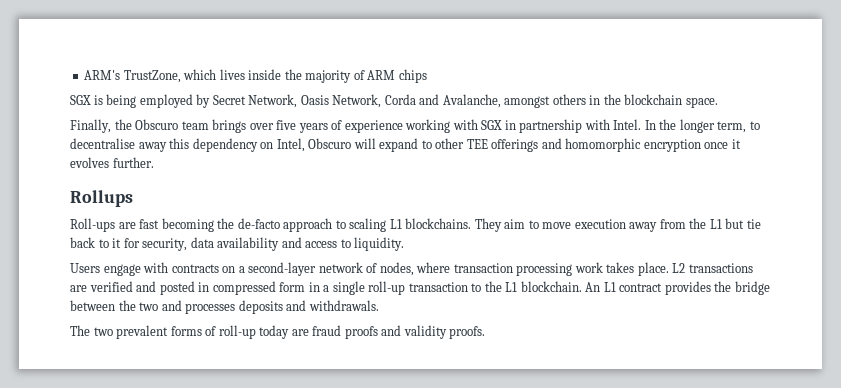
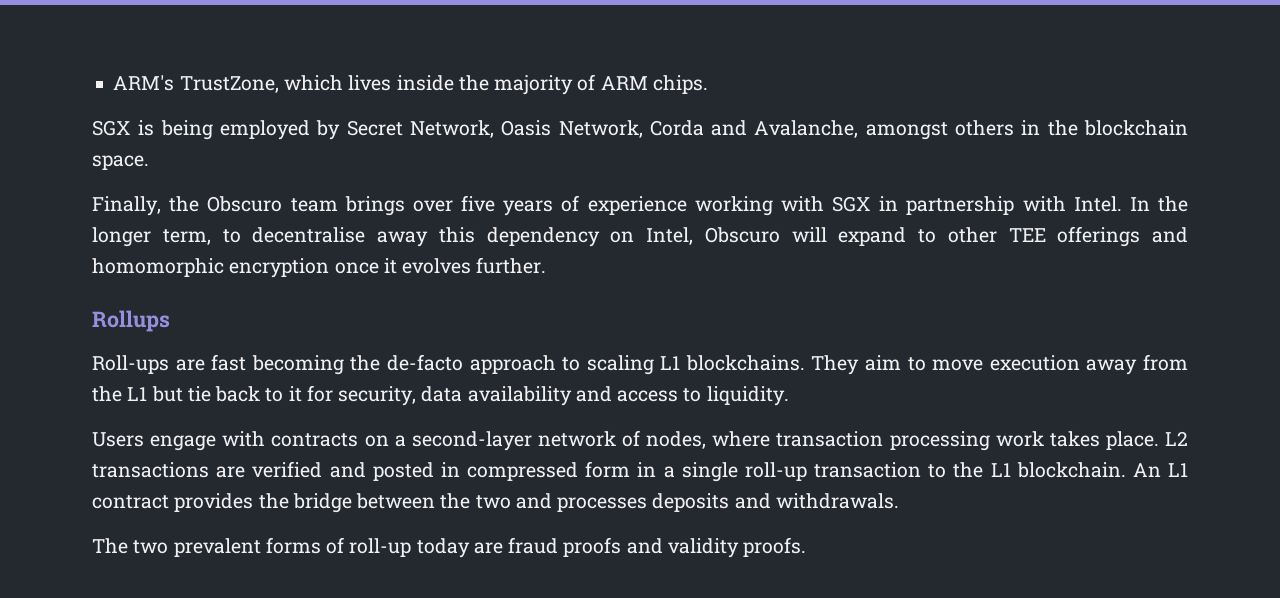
[398,69,427,83] chips -> [652,75,708,94] chips.

